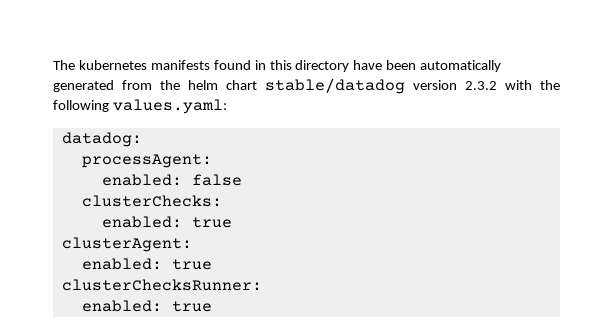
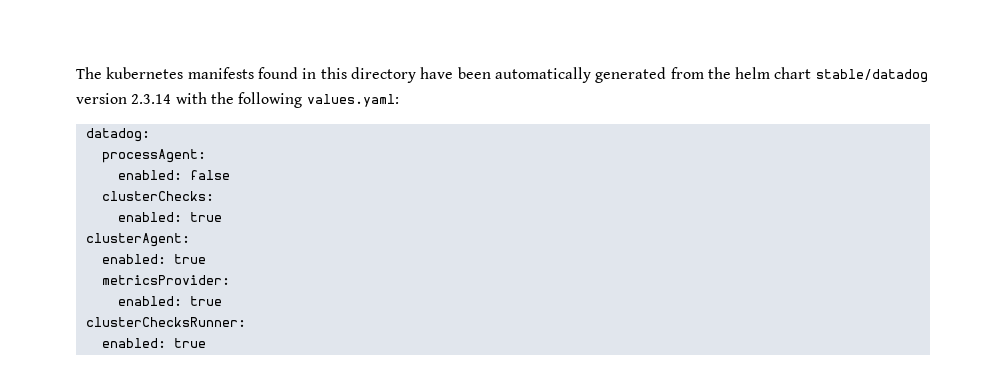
[465,81,497,90] 2.3.2 -> [131,94,172,104] 2.3.14
(212, 264) none -> [101,275,230,285] [117,296,222,306] // metricsProvider: // enabled: true

